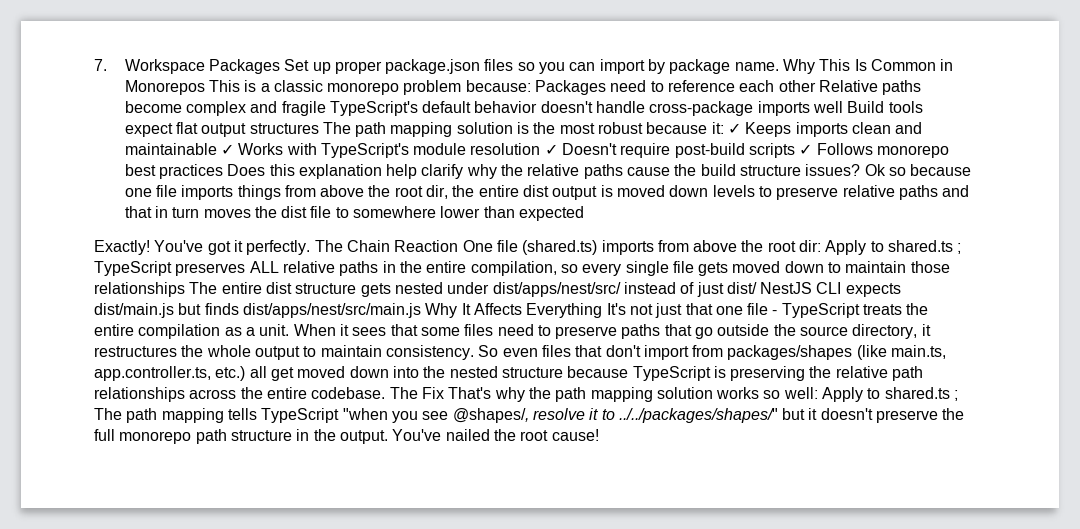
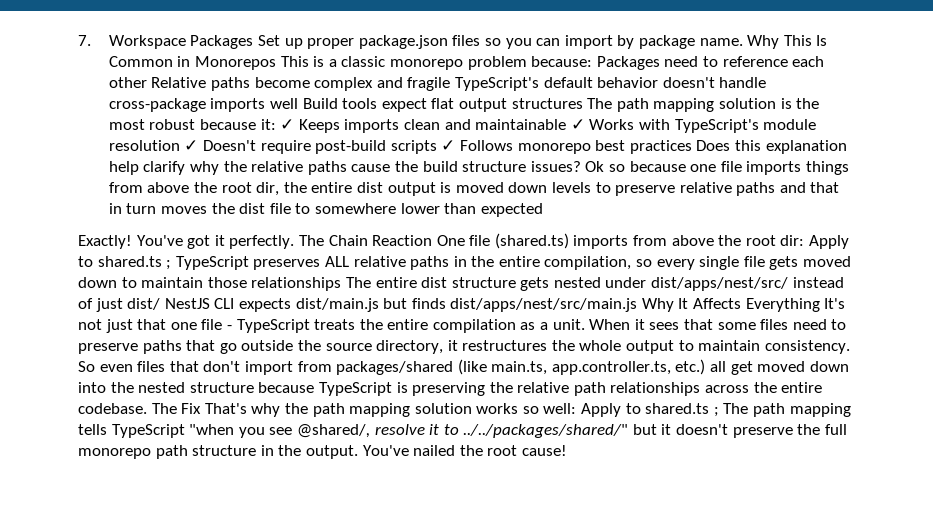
[727,345,853,360] packages/shapes -> [336,361,454,375] packages/shared
[452,408,529,423] @shapes/, -> [296,424,370,438] @shared/,
[618,408,778,423] ../../packages/shapes/" -> [463,424,629,438] ../../packages/shared/"

